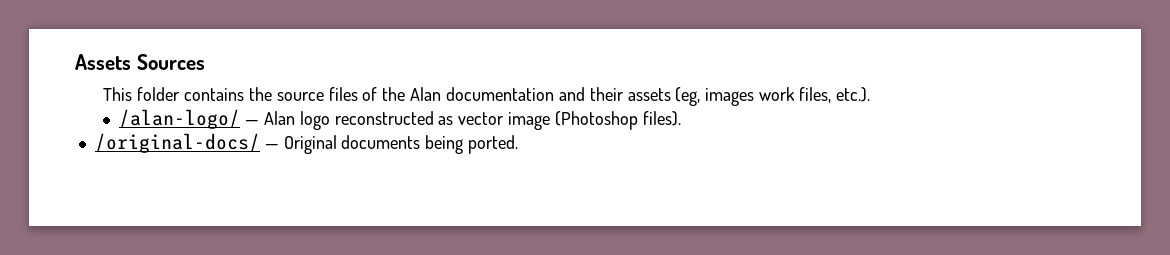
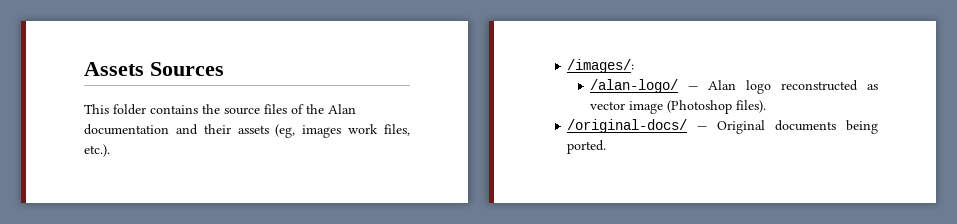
(870, 94) none -> [567,59,635,73] // /images/:

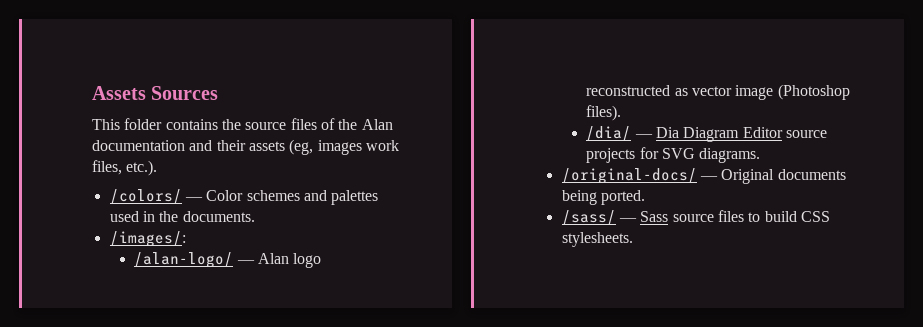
(110, 150) none -> [109,189,379,205] [109,211,255,222] // /colors/ — Color schemes and palettes used in the documents.
(767, 106) none -> [586,126,827,142] [586,147,761,163] // /dia/ — Dia Diagram Editor source projects for SVG diagrams.
(607, 147) none -> [561,210,830,225] [561,232,633,247] // /sass/ — Sass source files to build CSS stylesheets.

